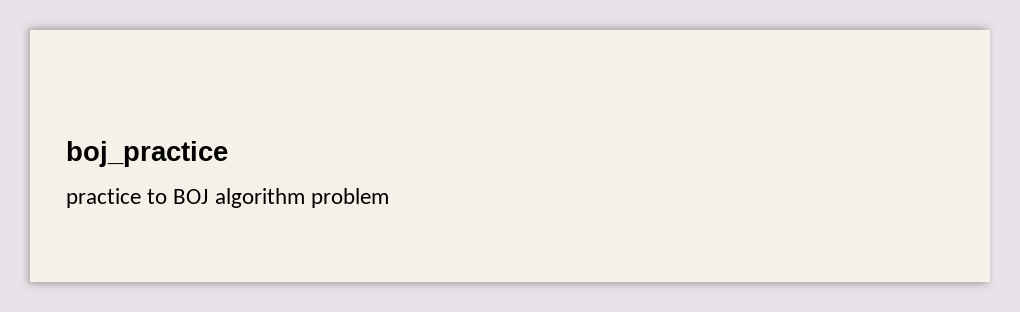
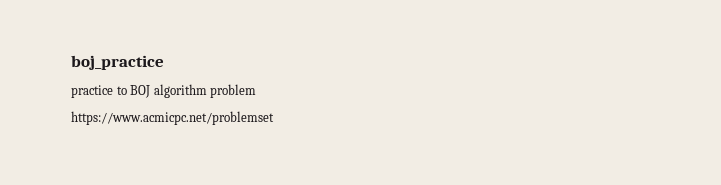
(389, 198) none -> [71,111,274,125] // https://www.acmicpc.net/problemset

